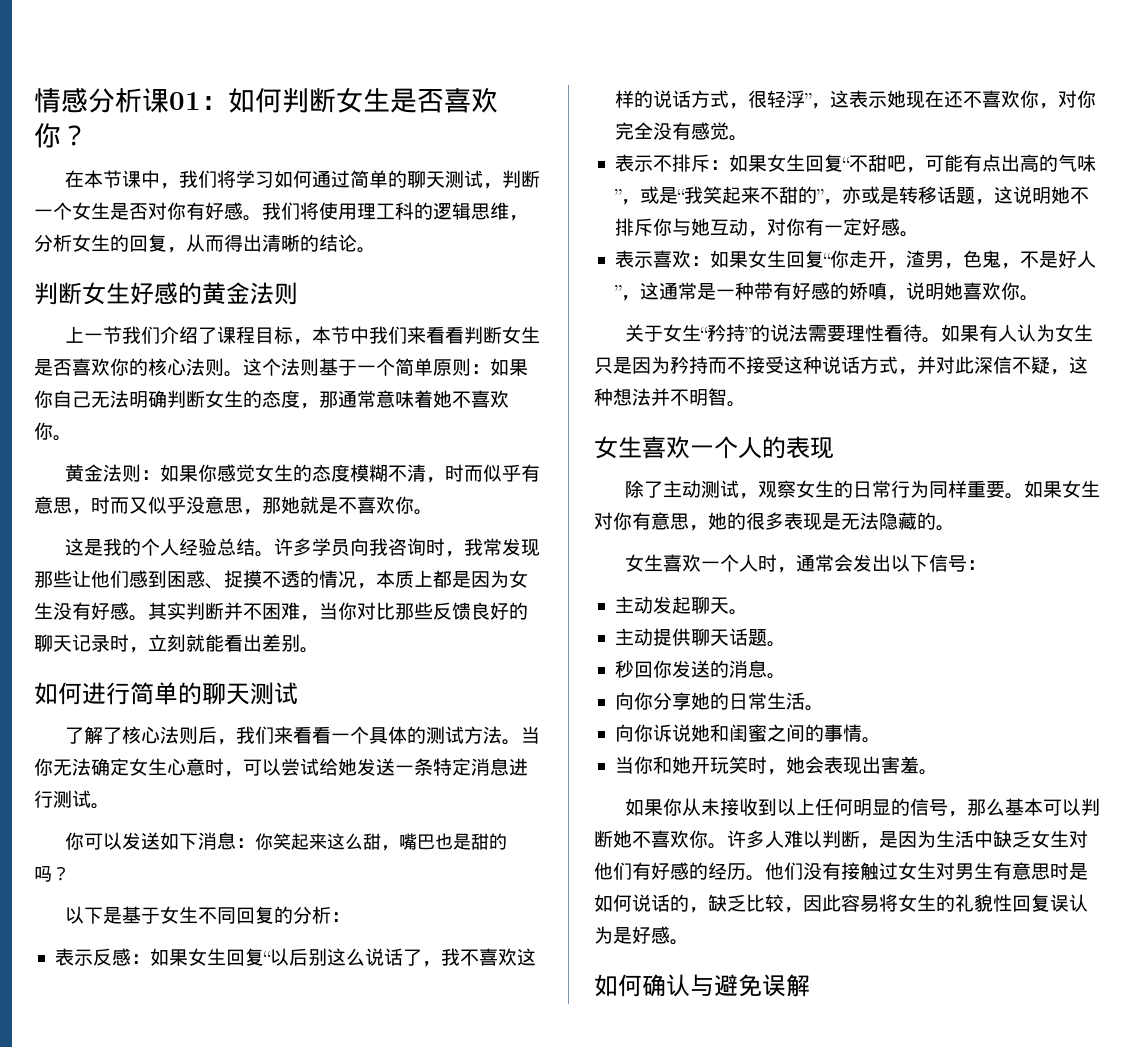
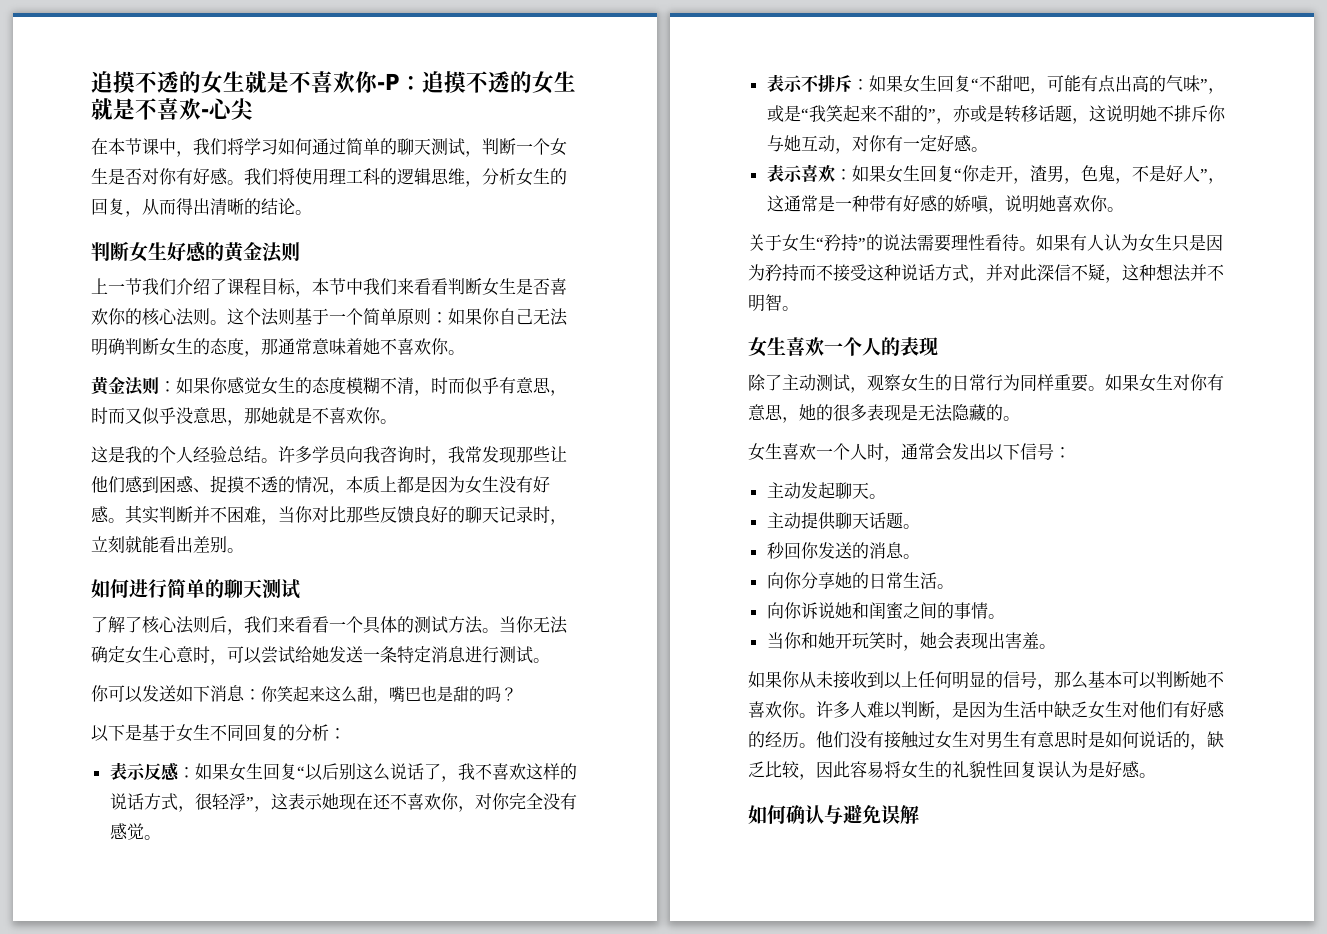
[34,87,498,113] [34,123,88,148] 情感分析课01：如何判断女生是否喜欢你？ -> [91,71,576,94] [91,98,253,120] 追摸不透的女生就是不喜欢你-P：追摸不透的女生就是不喜欢-心尖

